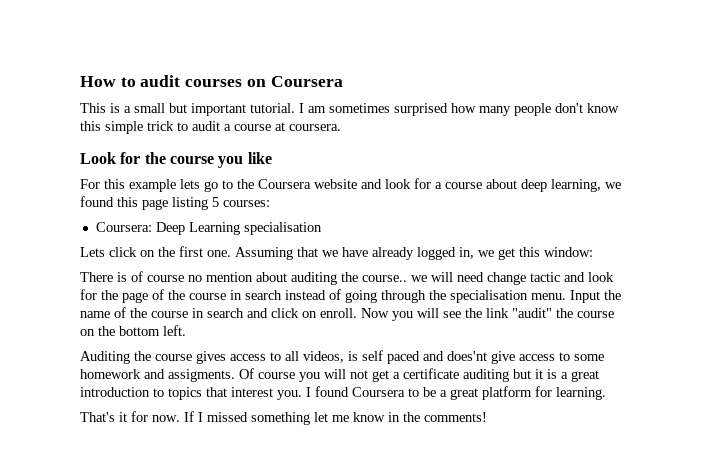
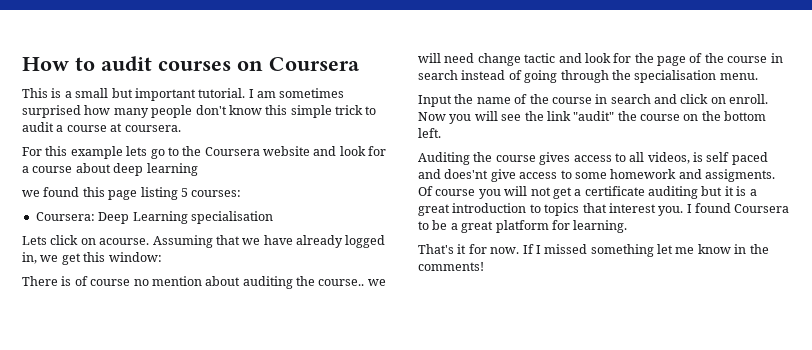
[80,152,272,168] // Look for the course you like -> (181, 128) none
[551,179,601,192] learning, -> [146,163,198,176] learning //
[158,246,231,257] the first one. -> [99,238,150,245] acourse.
(566, 296) none -> (758, 76) //

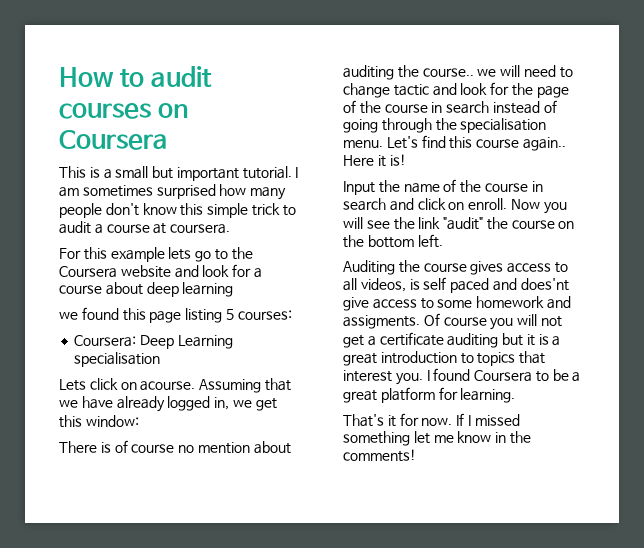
(475, 58) none -> [559,67,573,78] to
(758, 76) none -> [386,135,566,151] [343,154,406,167] Let's find this course again.. Here it is!

